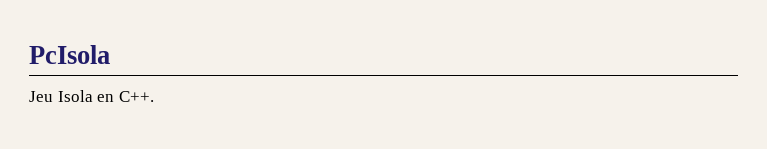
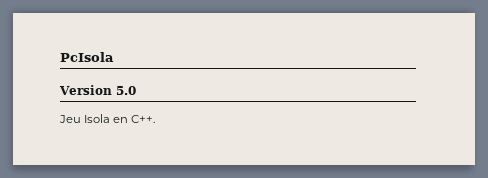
(110, 54) none -> [59,85,136,95] // Version 5.0

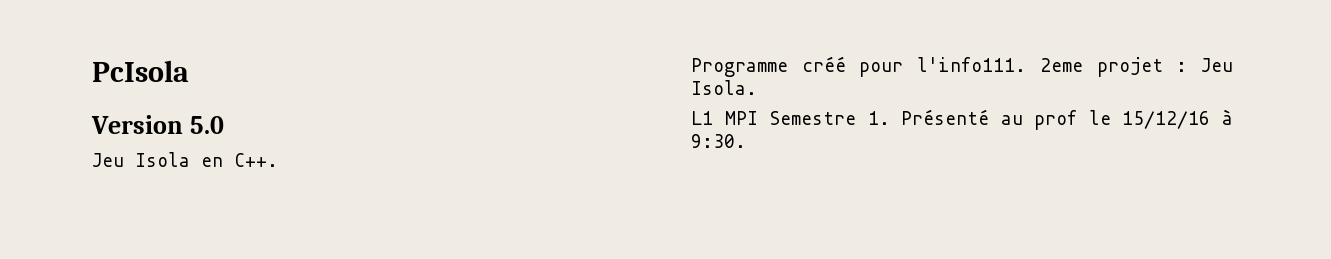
(156, 119) none -> [691,56,1233,77] [691,80,757,95] [691,109,1233,130] [691,134,746,148] // Programme créé pour l'info111. 2eme projet : Jeu Isola. // L1 MPI Semestre 1. Présenté au prof le 15/12/16 à 9:30.

